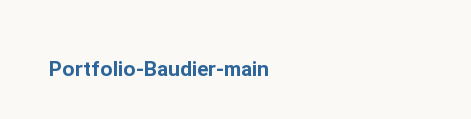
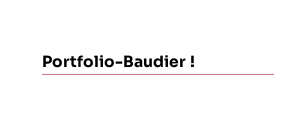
[49,61,269,76] Portfolio-Baudier-main -> [42,55,196,68] Portfolio-Baudier !

